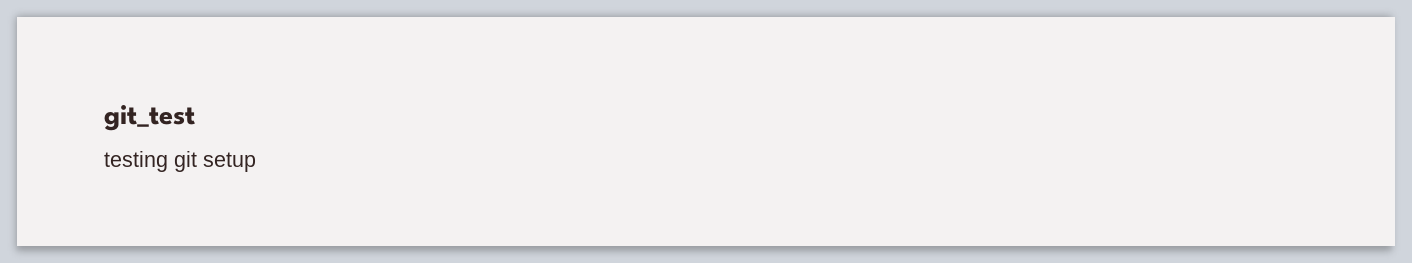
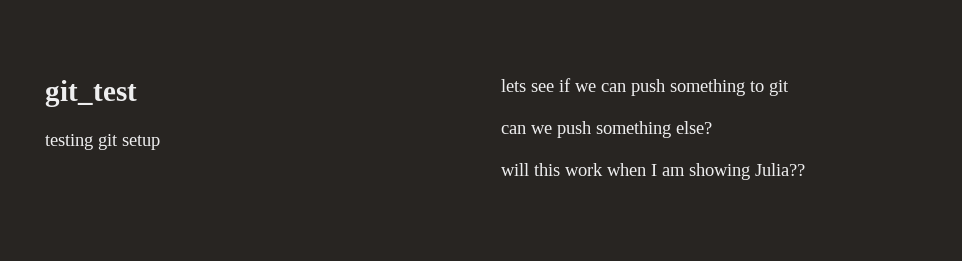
(256, 162) none -> [501,78,789,96] [501,121,712,138] [501,163,805,180] // lets see if we can push something to git // can we push something else? // will this work when I am showing Julia??

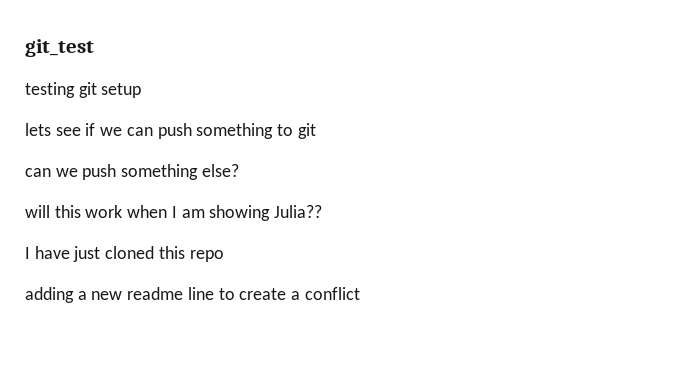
(805, 169) none -> [25,246,224,262] [25,287,360,303] // I have just cloned this repo // adding a new readme line to create a conflict

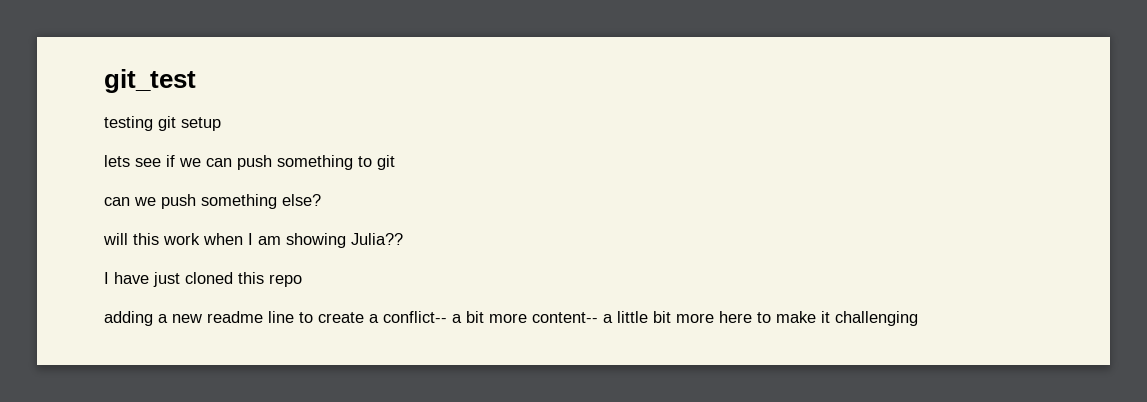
[304,287,360,300] conflict -> [383,311,918,326] conflict-- a bit more content-- a little bit more here to make it challenging

